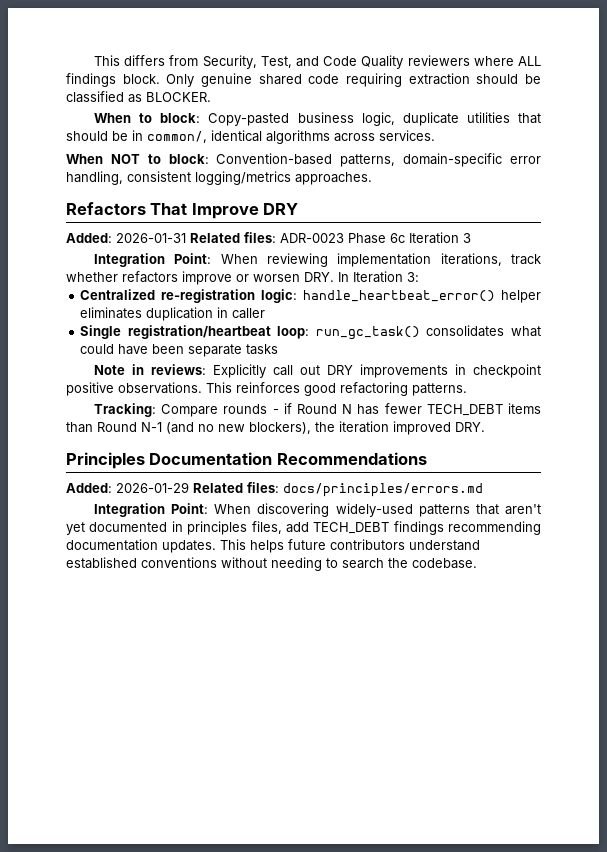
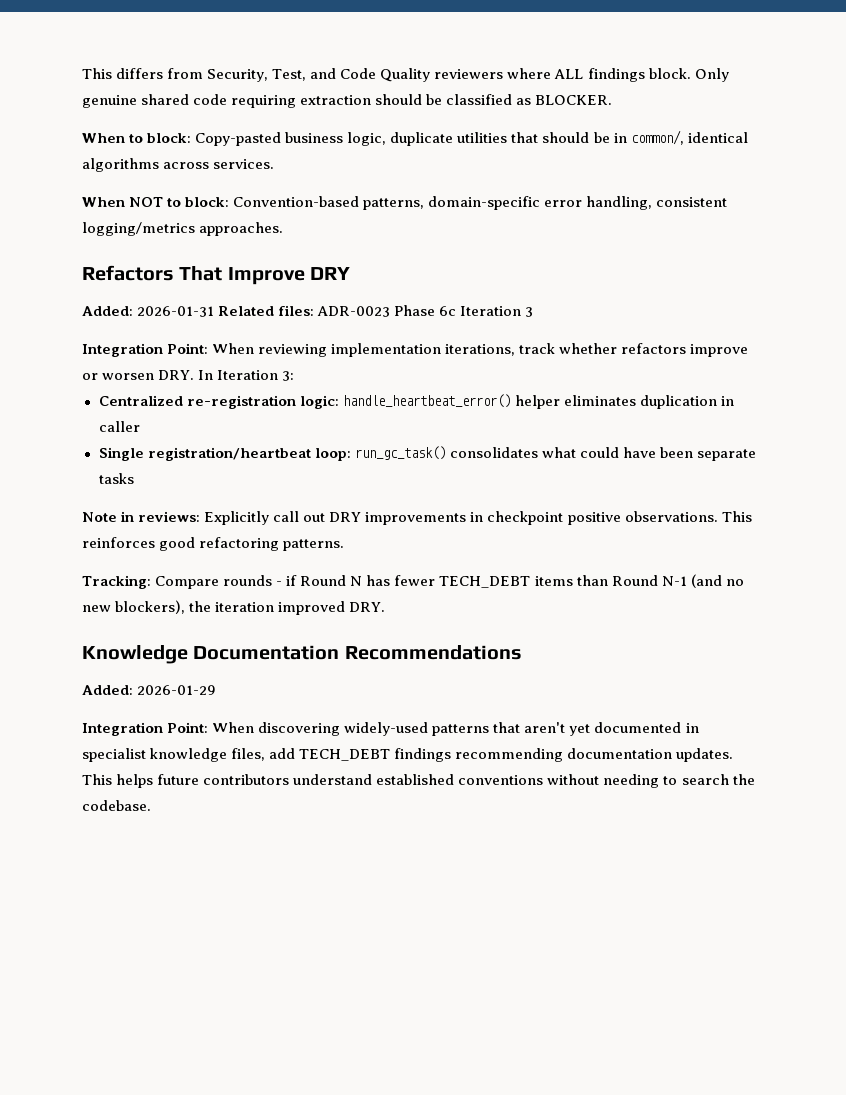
[66,452,145,469] Principles -> [82,645,188,664] Knowledge
[193,482,483,497] Related files: docs/principles/errors.md -> (217, 690) none
[187,521,248,535] principles -> [82,748,228,762] specialist knowledge

